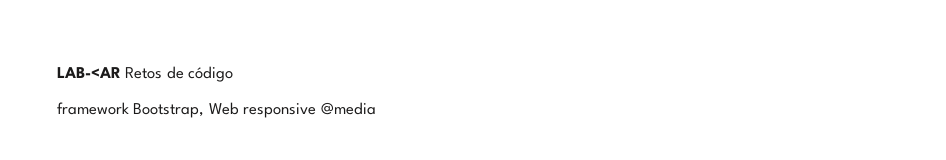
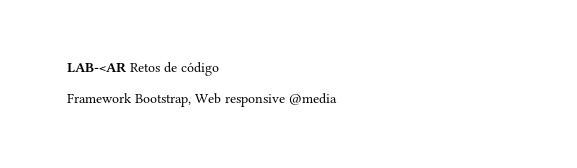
[57,102,129,115] framework -> [67,93,132,103] Framework

